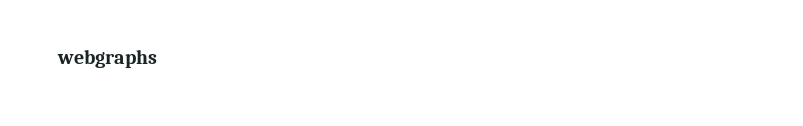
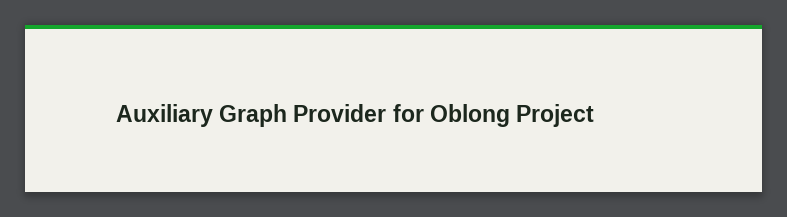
[57,49,157,68] webgraphs -> [116,104,595,127] Auxiliary Graph Provider for Oblong Project

